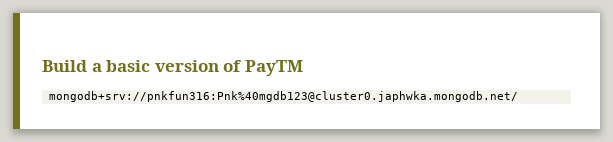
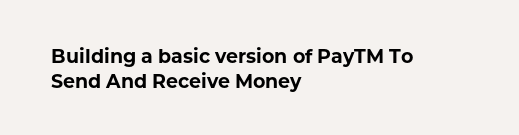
[42,60,87,72] Build -> [51,47,136,67] Building
[48,91,518,102] // mongodb+srv://pnkfun316:Pnk%40mgdb123@cluster0.japhwka.mongodb.net/ -> [388,49,413,63] [51,72,303,92] To Send And Receive Money

